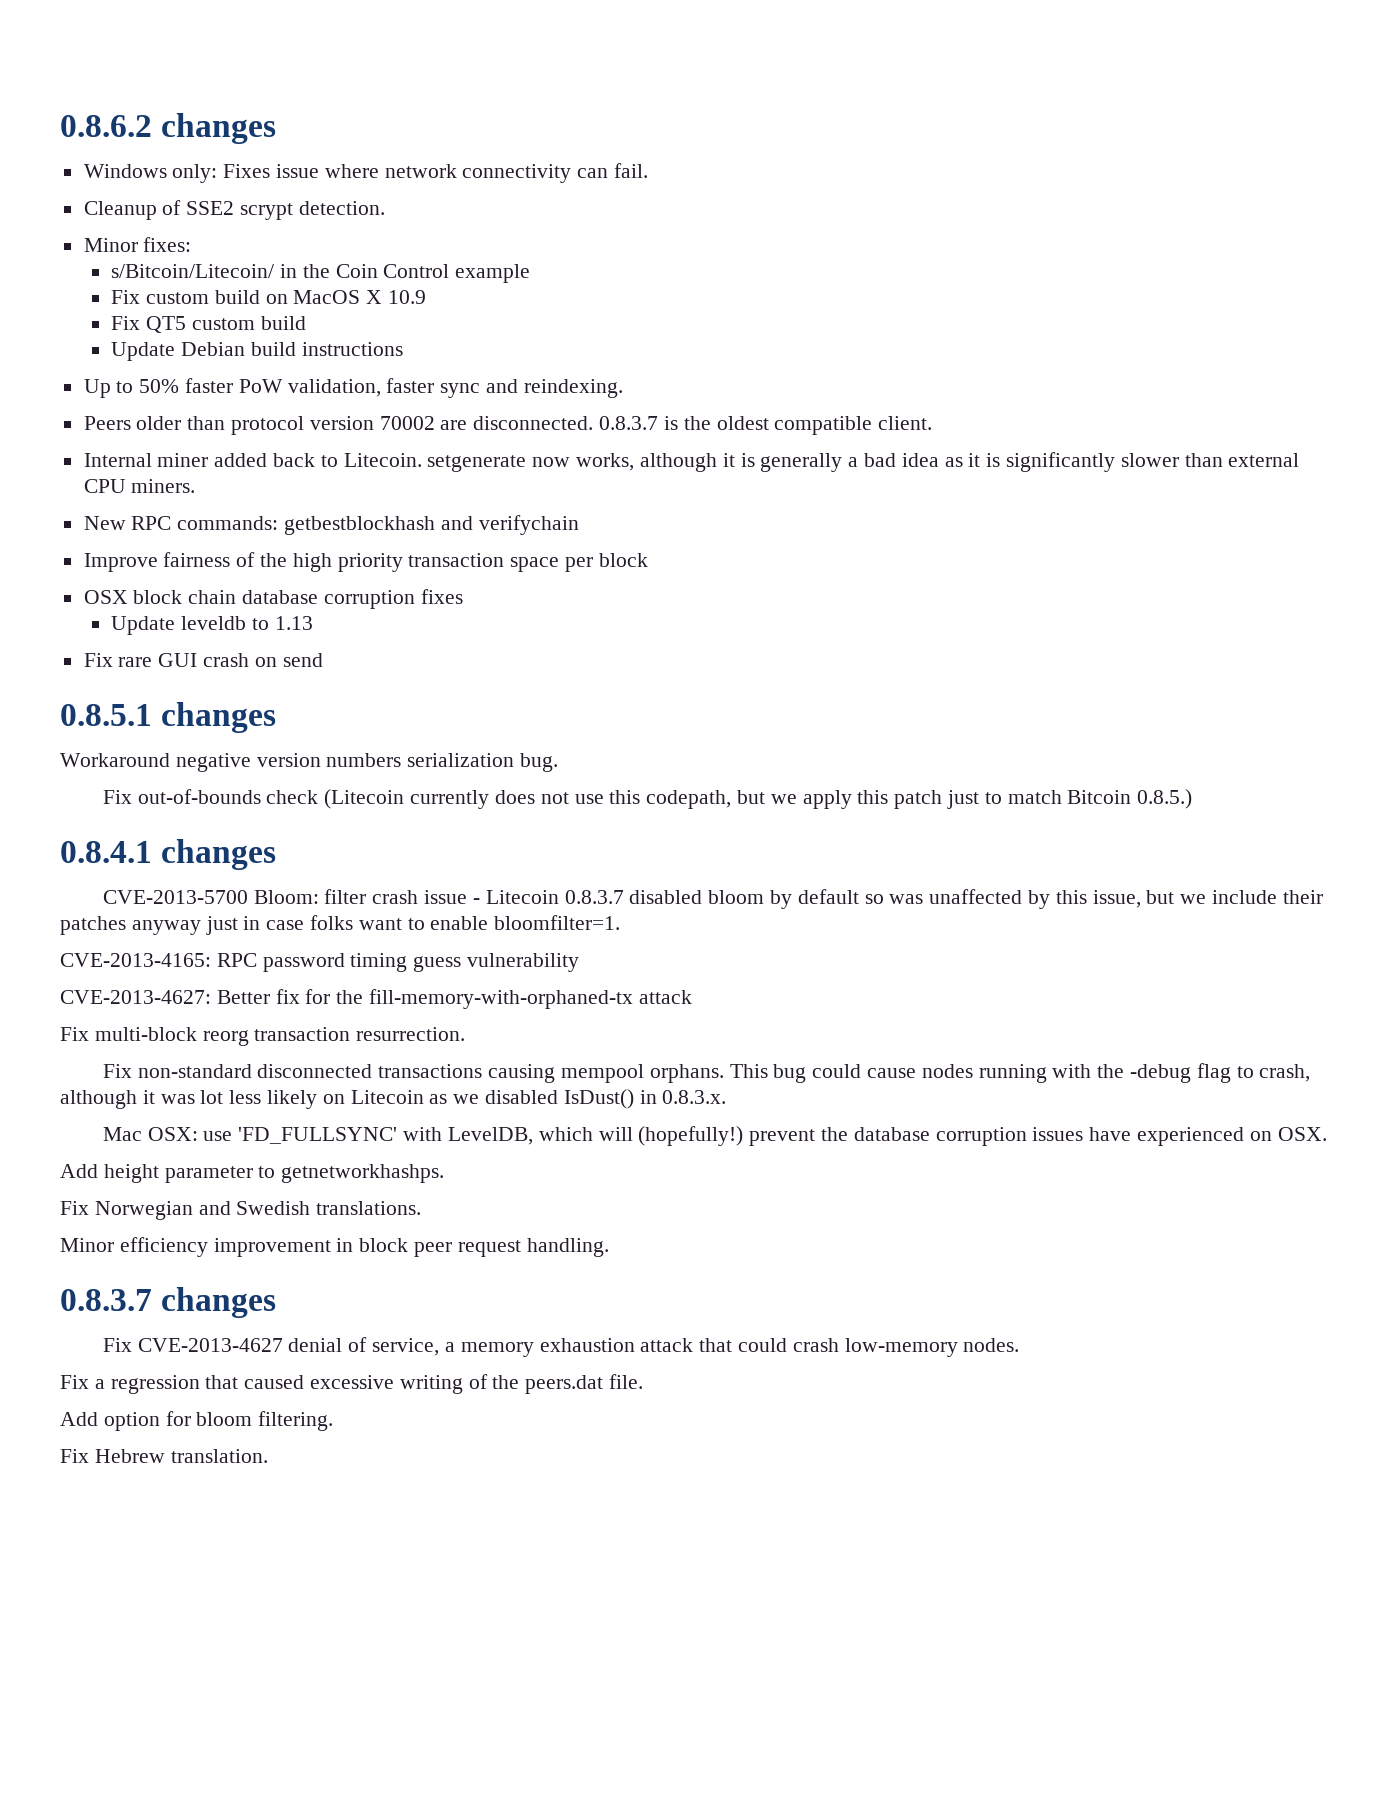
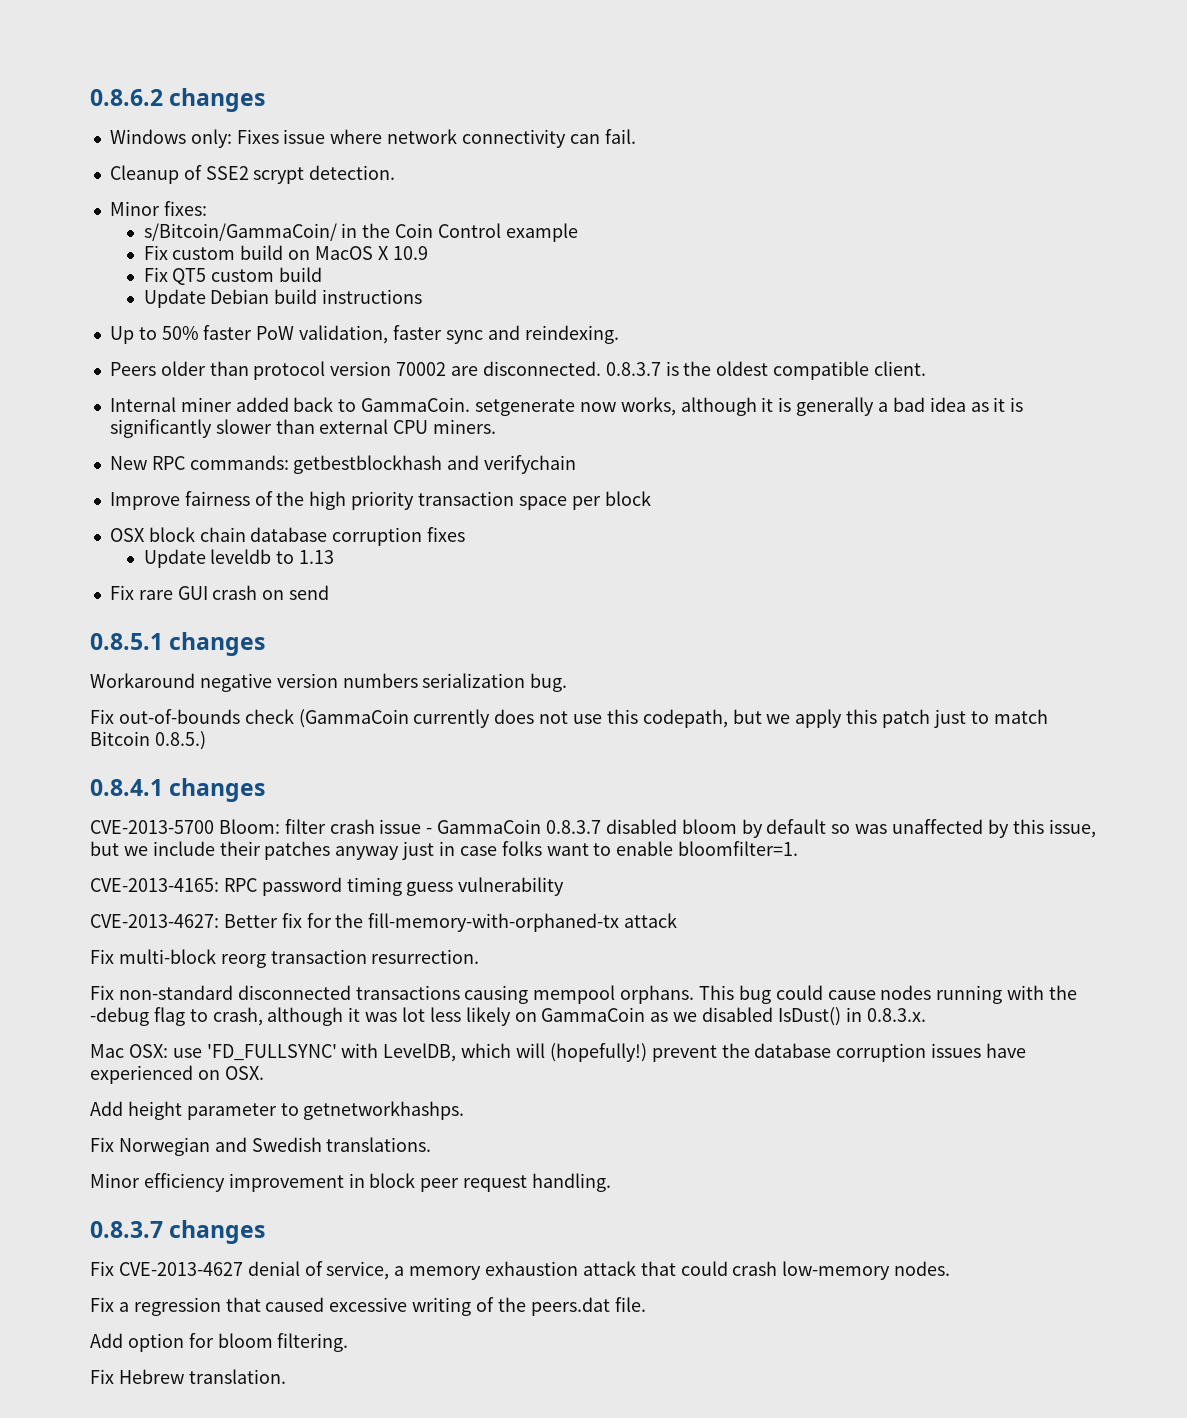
[111,264,275,278] s/Bitcoin/Litecoin/ -> [143,223,337,241] s/Bitcoin/GammaCoin/
[343,453,422,467] Litecoin. -> [361,397,471,412] GammaCoin.
[324,789,405,809] (Litecoin -> [298,709,409,728] (GammaCoin
[485,890,559,904] Litecoin -> [437,819,542,834] GammaCoin
[350,1090,424,1104] Litecoin -> [541,1007,646,1022] GammaCoin

